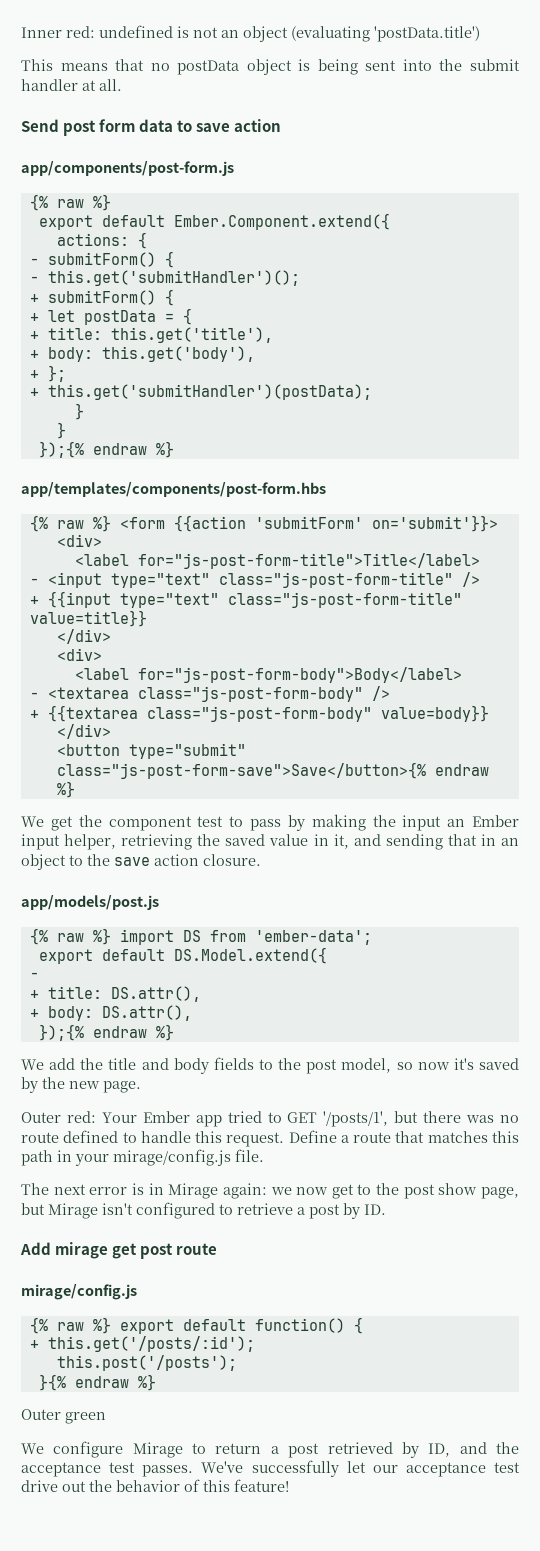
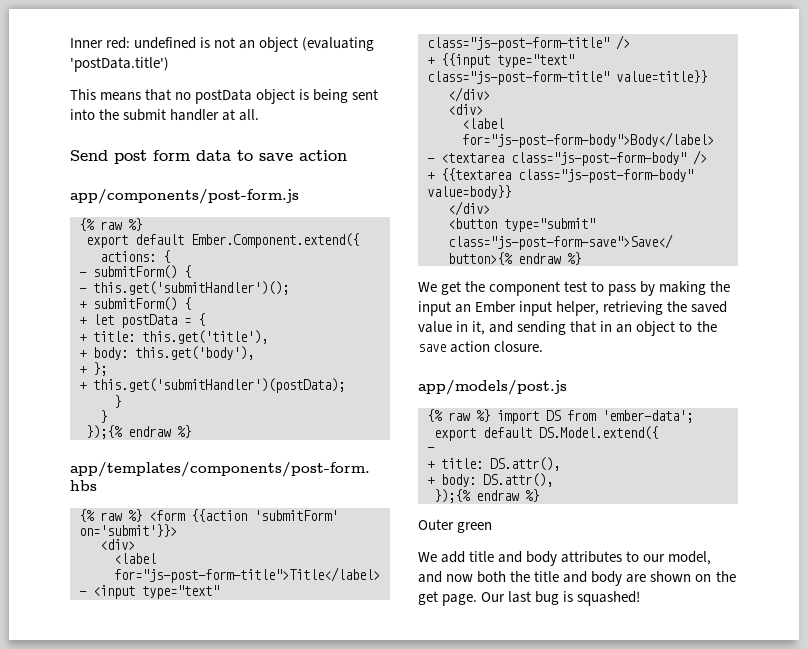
(174, 1032) none -> [418,519,493,533] // Outer green
[80,1057,520,1074] [21,1077,141,1093] [21,1111,520,1127] [21,1130,519,1147] [21,1149,264,1166] [21,1183,520,1199] [21,1202,386,1219] [20,1242,218,1259] [21,1284,137,1300] [29,1317,363,1334] [29,1336,255,1352] [56,1355,237,1371] [38,1374,156,1391] [21,1409,106,1424] [21,1441,520,1458] [21,1460,520,1477] [21,1479,289,1492] the title and body fields to the post model, so now it's saved by the new page. // Outer red: Your Ember app tried to GET '/posts/1', but there was no route defined to handle this request. Define a route that matches this path in your mirage/config.js file. // The next error is in Mirage again: we now get to the post show page, but Mirage isn't configured to retrieve a post by ID. // Add mirage get post route // mirage/config.js // {% raw %} export default function() { // + this.get('/posts/:id'); // this.post('/posts'); // }{% endraw %} // Outer green // We configure Mirage to return a post retrieved by ID, and the acceptance test passes. We've successfully let our acceptance test drive out the behavior of this feature! -> [469,551,712,566] [418,571,736,586] [418,591,641,606] title and body attributes to our model, and now both the title and body are shown on the get page. Our last bug is squashed!

